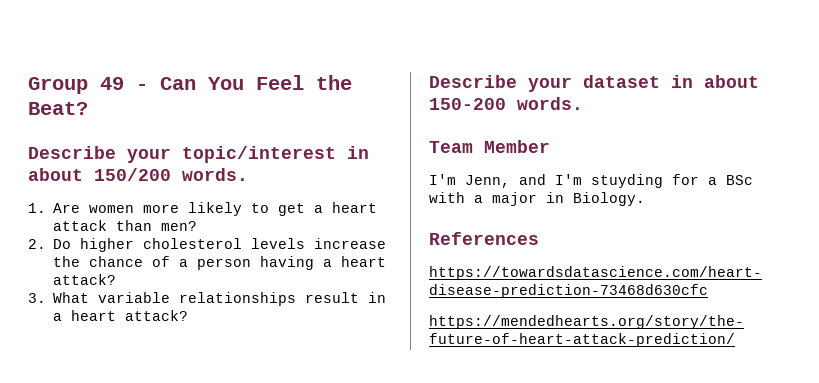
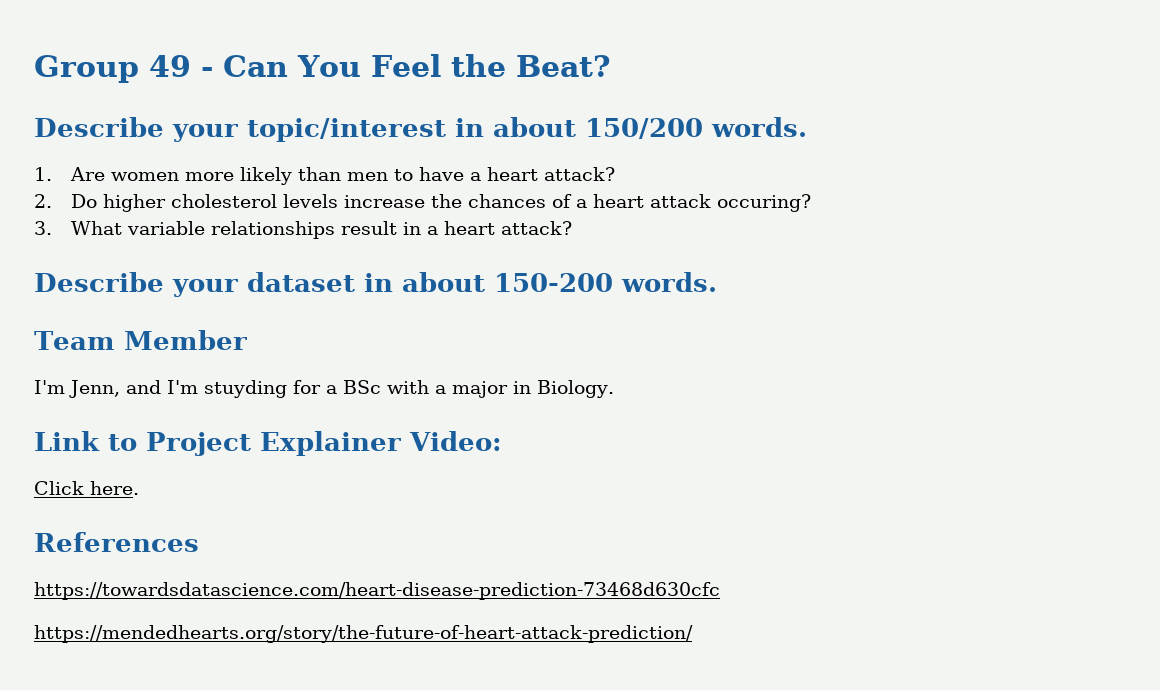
[251,202,378,216] [53,220,198,231] to get a heart attack than men? -> [298,167,616,181] than men to have a heart attack?
[89,256,144,267] chance -> [468,194,547,208] chances
[197,256,387,270] [53,274,117,285] person having a heart attack? -> [593,194,812,212] heart attack occuring?
(645, 199) none -> [34,431,502,456] [34,481,139,495] // Link to Project Explainer Video: // Click here.

